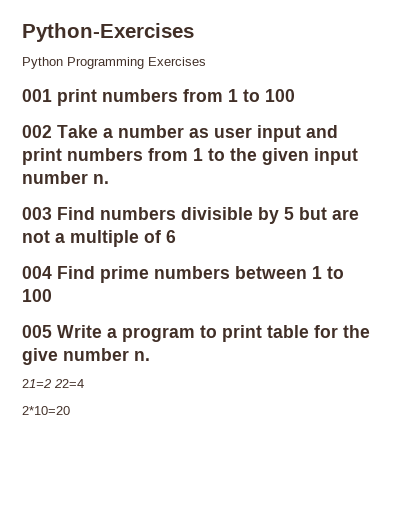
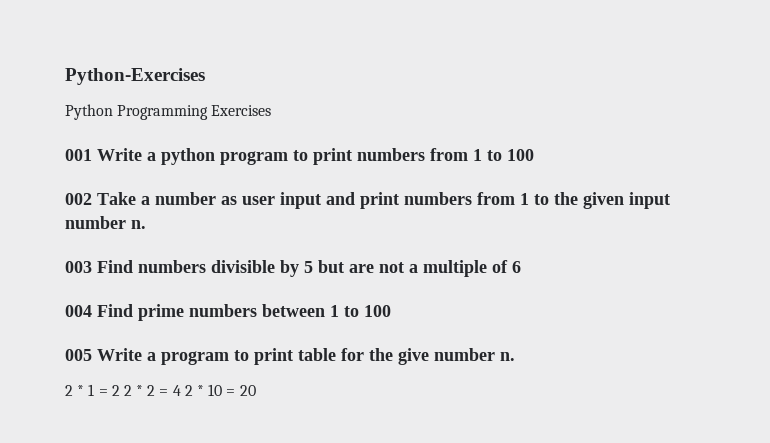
(52, 95) none -> [97,148,308,165] Write a python program to
[22,379,84,388] [22,406,70,415] 21=2 22=4 // 2*10=20 -> [65,384,256,396] 2 * 1 = 2 2 * 2 = 4 2 * 10 = 20

